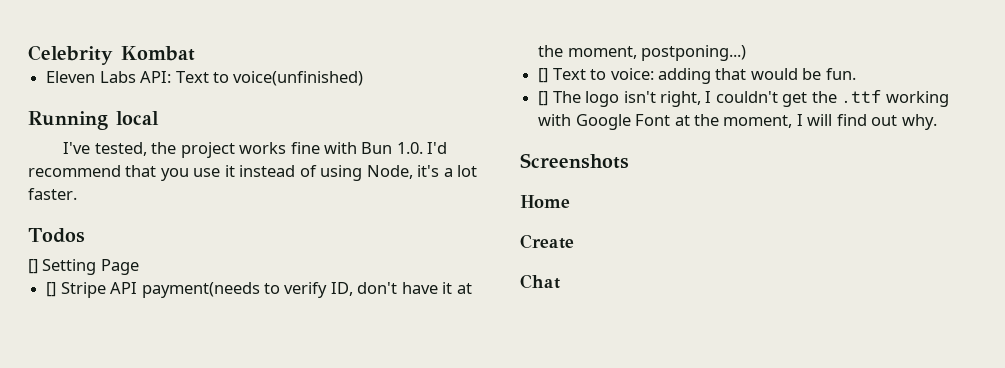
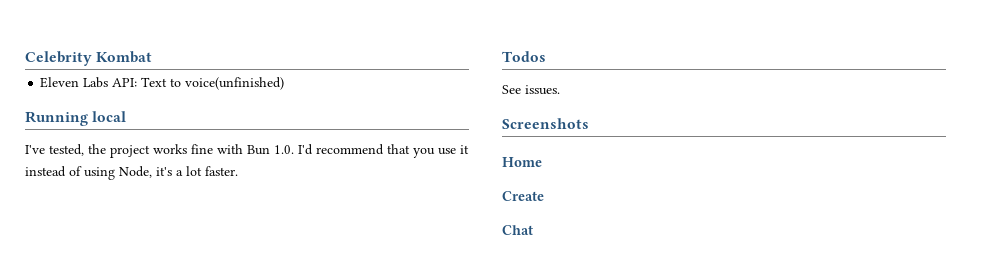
[28,259,139,275] [46,282,472,298] [538,45,747,61] [538,68,856,84] [538,90,949,107] [538,114,937,130] [] Setting Page // [] Stripe API payment(needs to verify ID, don't have it at the moment, postponing...) // [] Text to voice: adding that would be fun. // [] The logo isn't right, I couldn't get the .ttf working with Google Font at the moment, I will find out why. -> [502,85,560,95] See issues.

